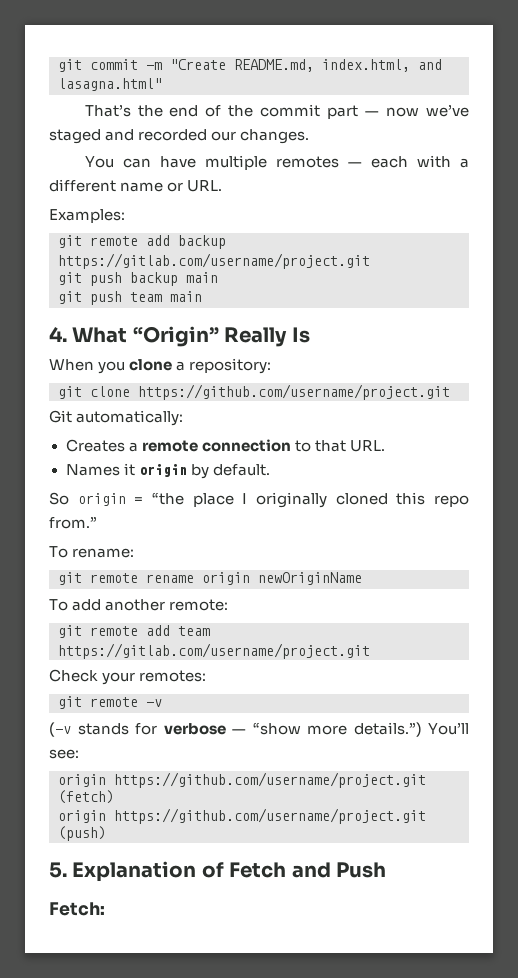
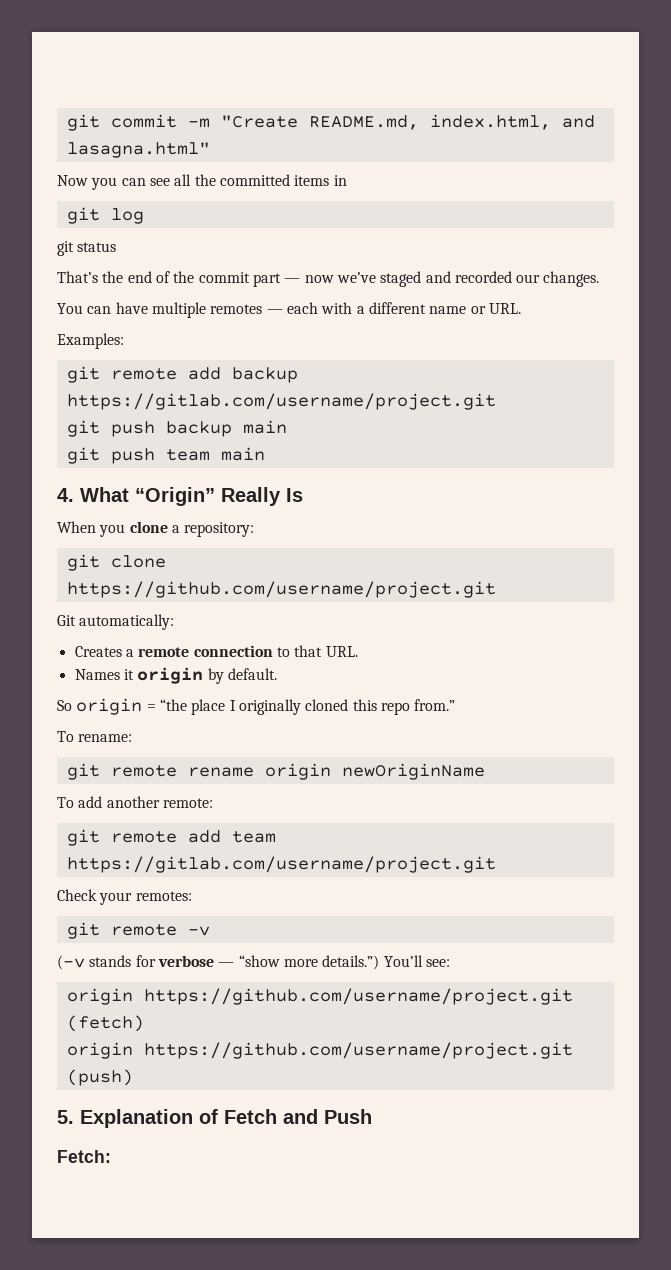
(162, 84) none -> [57,174,347,190] [66,207,144,224] [57,241,117,256] // Now you can see all the committed items in // git log // git status

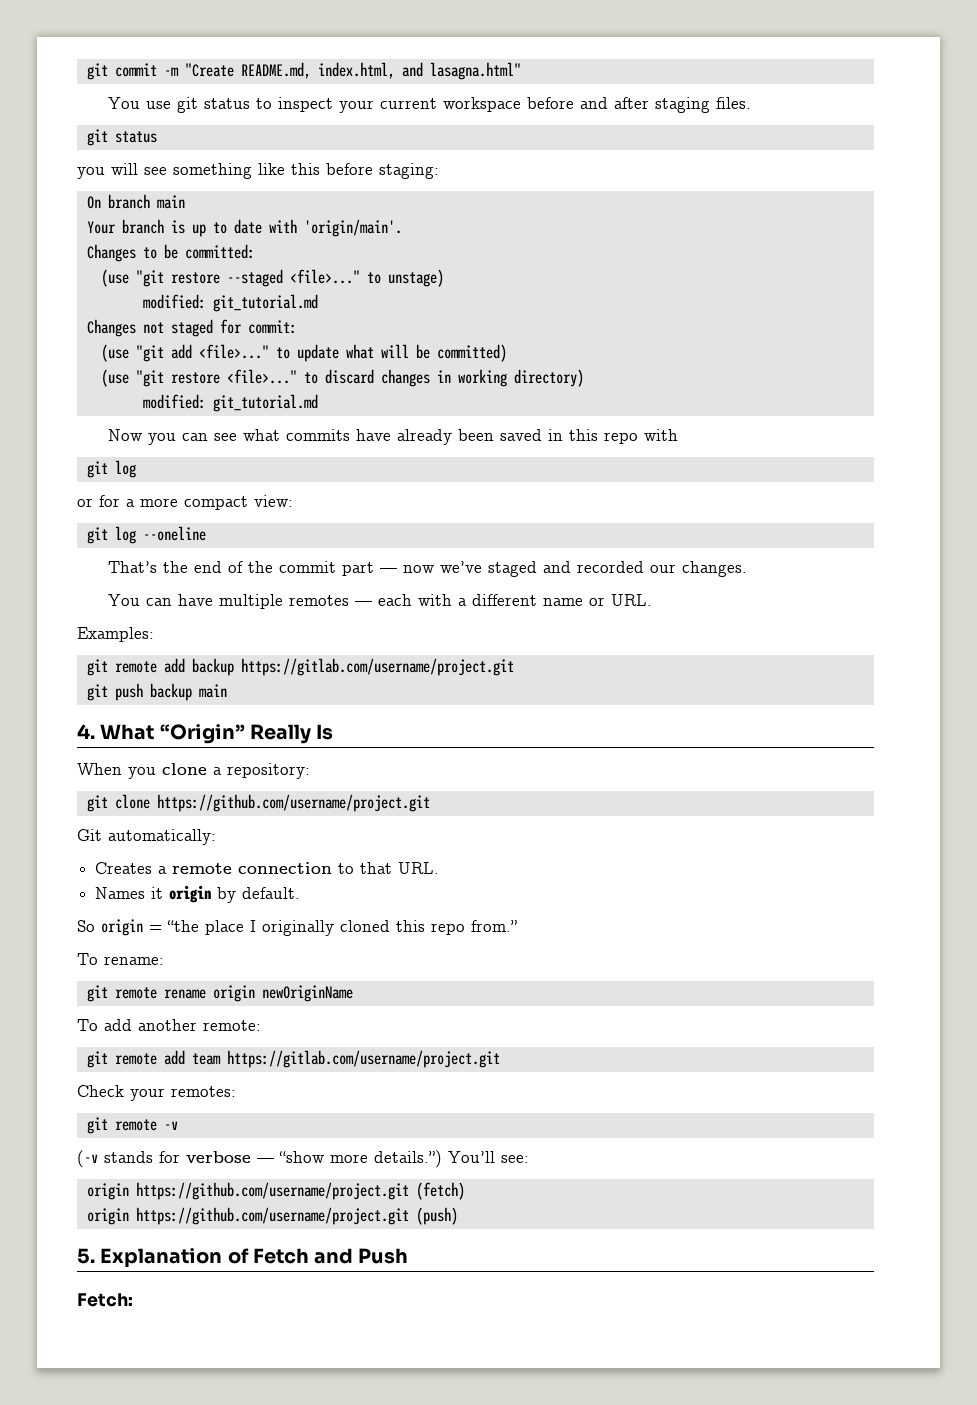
[57,174,347,190] [66,207,144,224] [57,241,117,256] Now you can see all the committed items in // git log // git status -> [108,97,752,113] [86,129,157,146] [77,163,439,179] [86,194,185,209] [86,219,402,237] [86,244,255,262] [100,269,444,287] [142,294,318,312] [86,319,297,337] [100,344,507,362] [100,369,584,387] [142,394,318,412] [108,429,679,445] [86,460,136,478] [77,495,293,510] [86,526,206,544] You use git status to inspect your current workspace before and after staging files. // git status // you will see something like this before staging: // On branch main // Your branch is up to date with 'origin/main'. // Changes to be committed: // (use "git restore --staged <file>..." to unstage) // modified: git_tutorial.md // Changes not staged for commit: // (use "git add <file>..." to update what will be committed) // (use "git restore <file>..." to discard changes in working directory) // modified: git_tutorial.md // Now you can see what commits have already been saved in this repo with // git log // or for a more compact view: // git log --oneline
[66,447,265,464] // git push team main -> (227, 691) none

